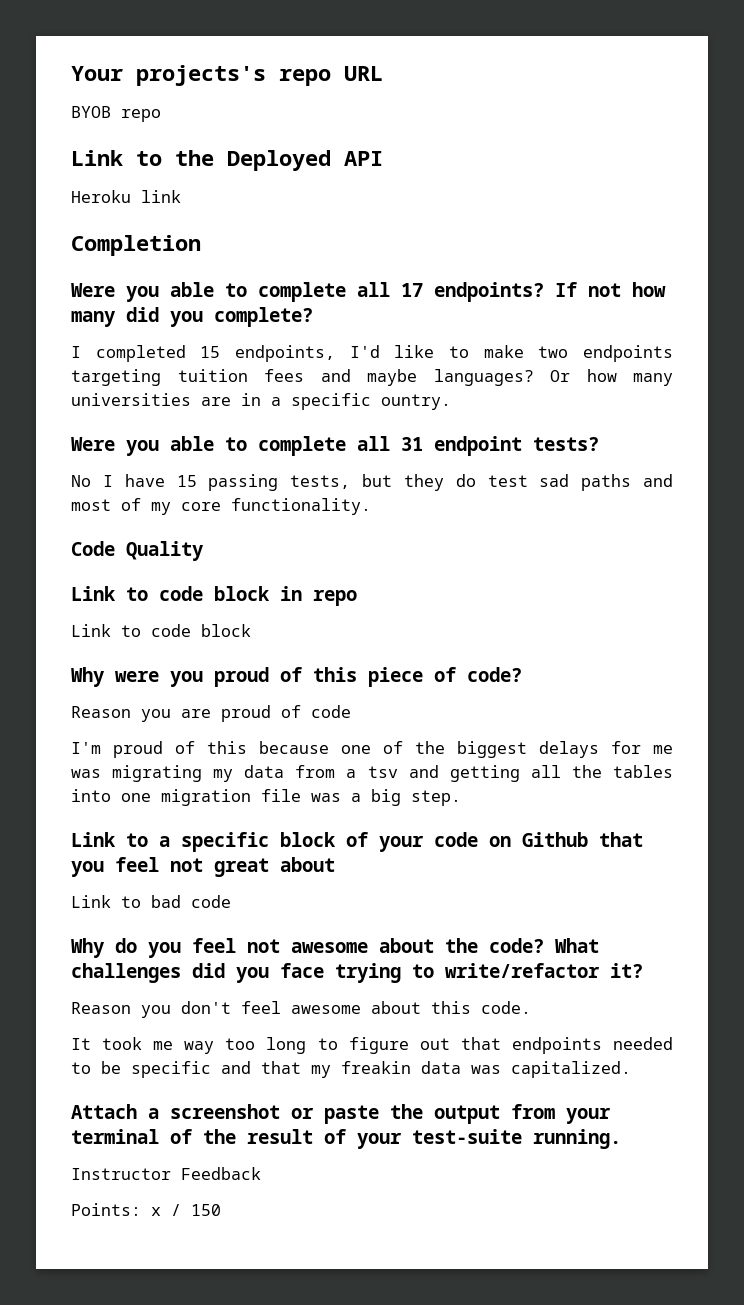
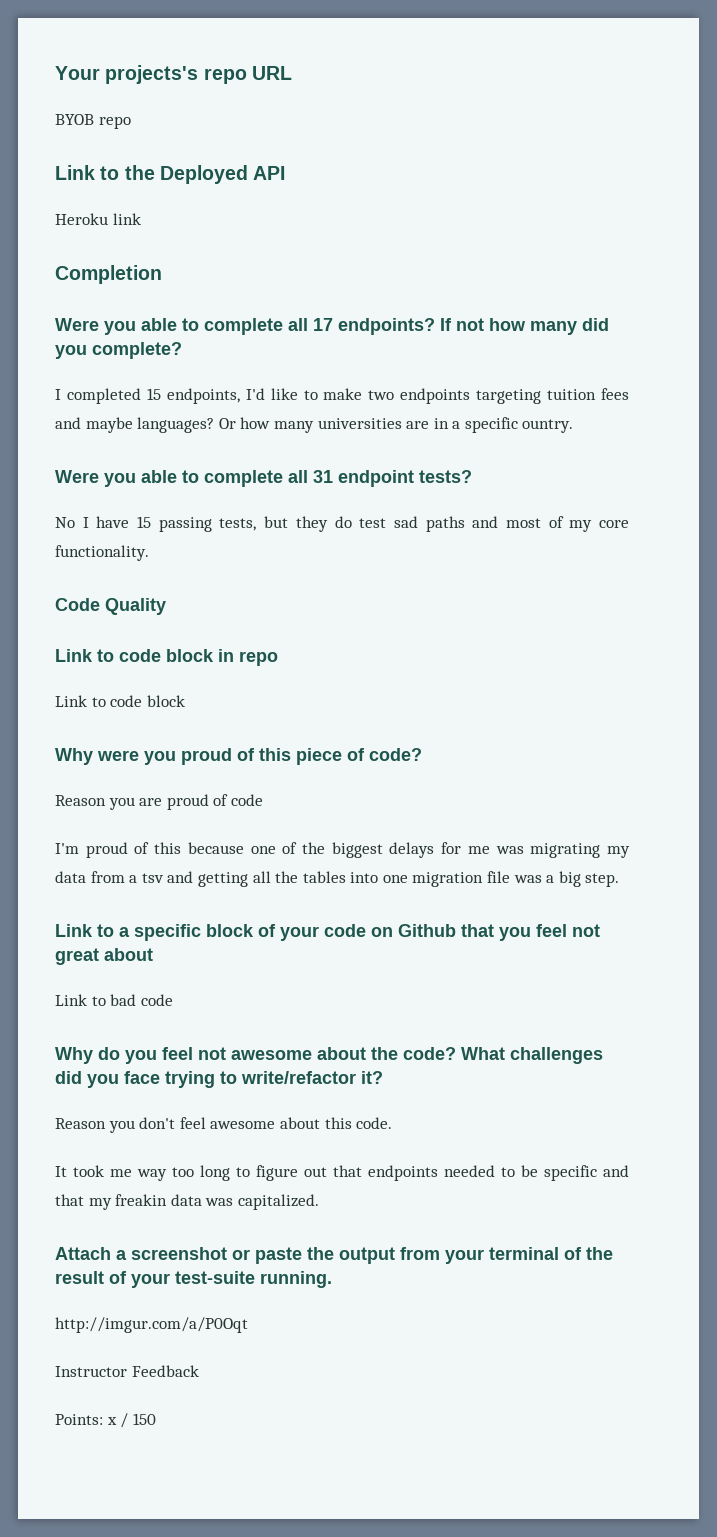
(621, 1139) none -> [55,1317,248,1333] // http://imgur.com/a/P0Oqt

